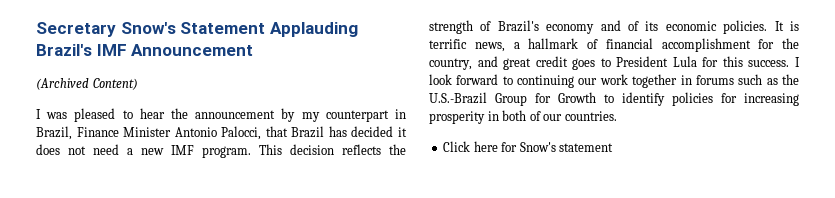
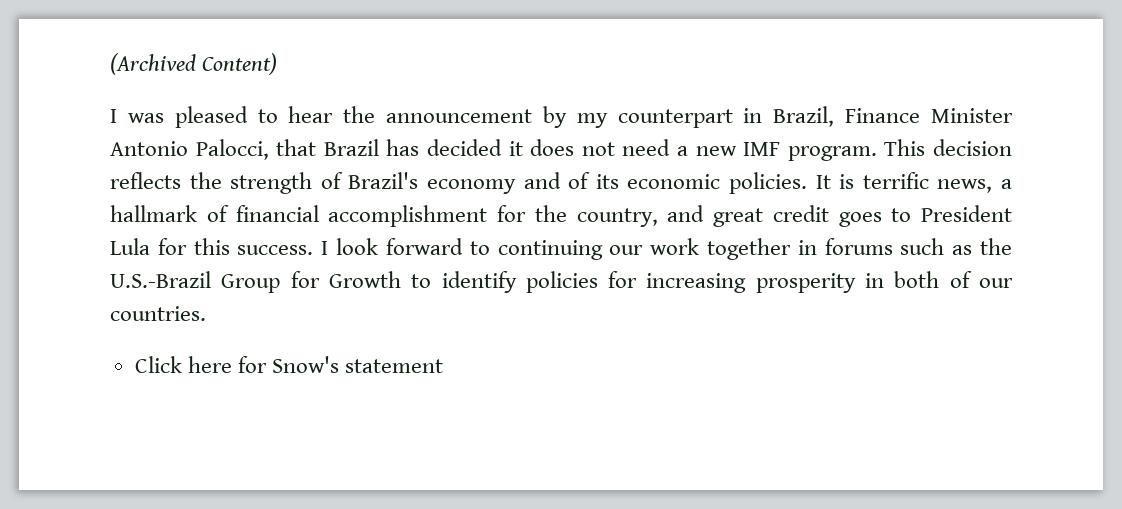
[36,22,358,37] [36,44,254,56] Secretary Snow's Statement Applauding Brazil's IMF Announcement // -> (110, 64) none

